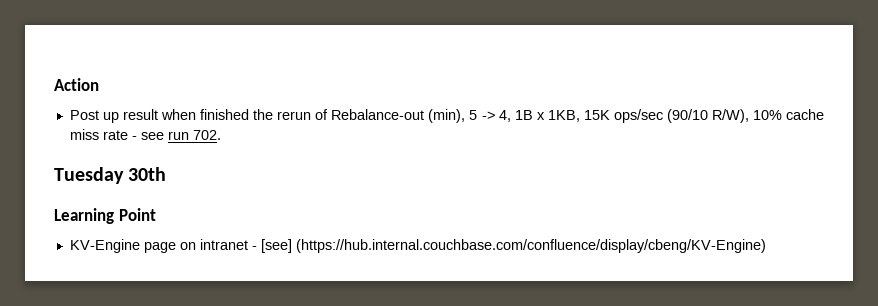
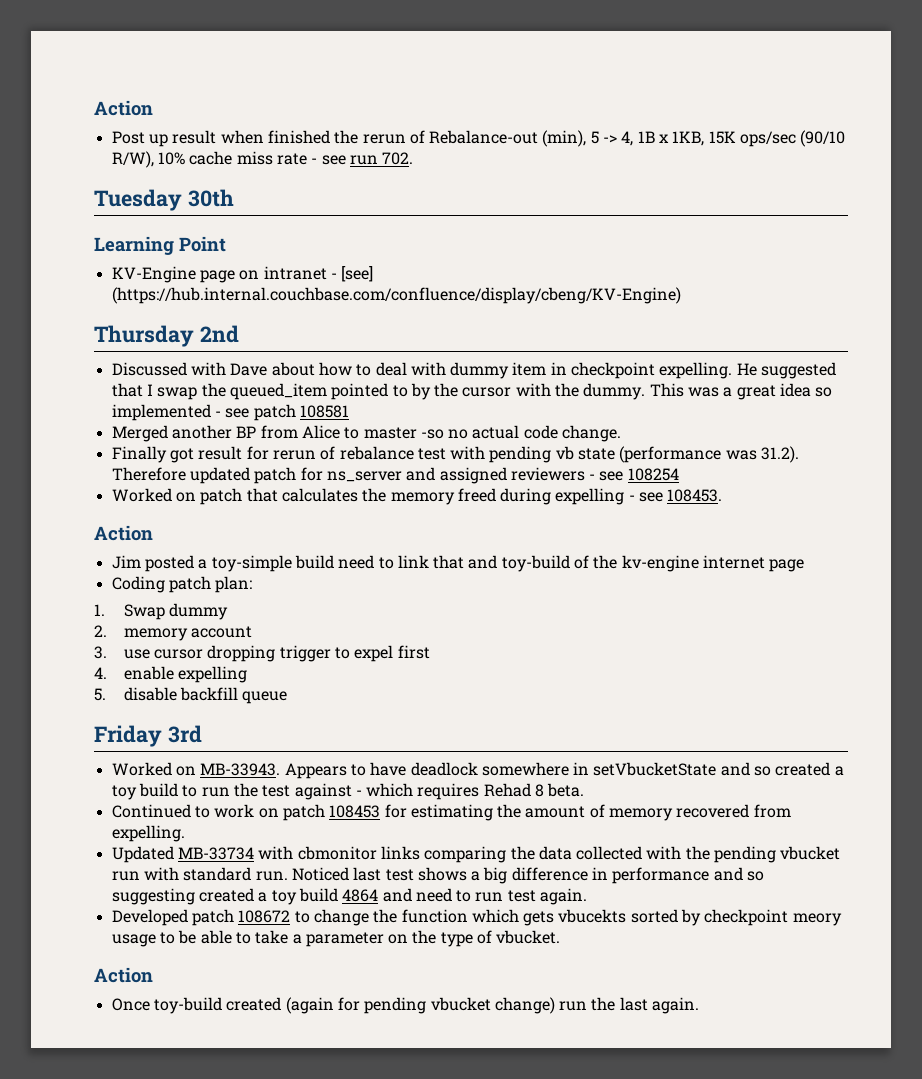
(766, 246) none -> [94,325,239,347] [111,362,837,379] [111,383,833,400] [111,404,349,421] [111,425,622,442] [111,446,800,463] [111,467,679,484] [111,488,723,505] [94,525,153,541] [111,555,805,572] [111,576,253,593] [94,603,229,620] [94,625,253,641] [94,645,430,662] [94,666,248,683] [94,687,288,704] [94,725,202,747] [111,762,844,779] [111,783,585,800] [111,804,791,821] [111,825,185,842] [111,846,841,863] [111,867,765,884] [111,888,588,905] [111,909,842,926] [111,930,561,947] [94,967,153,983] [111,997,700,1014] // Thursday 2nd // Discussed with Dave about how to deal with dummy item in checkpoint expelling. He suggested that I swap the queued_item pointed to by the cursor with the dummy. This was a great idea so implemented - see patch 108581 // Merged another BP from Alice to master -so no actual code change. // Finally got result for rerun of rebalance test with pending vb state (performance was 31.2). Therefore updated patch for ns_server and assigned reviewers - see 108254 // Worked on patch that calculates the memory freed during expelling - see 108453. // Action // Jim posted a toy-simple build need to link that and toy-build of the kv-engine internet page // Coding patch plan: // 1. Swap dummy // 2. memory account // 3. use cursor dropping trigger to expel first // 4. enable expelling // 5. disable backfill queue // Friday 3rd // Worked on MB-33943. Appears to have deadlock somewhere in setVbucketState and so created a toy build to run the test against - which requires Rehad 8 beta. // Continued to work on patch 108453 for estimating the amount of memory recovered from expelling. // Updated MB-33734 with cbmonitor links comparing the data collected with the pending vbucket run with standard run. Noticed last test shows a big difference in performance and so suggesting created a toy build 4864 and need to run test again. // Developed patch 108672 to change the function which gets vbucekts sorted by checkpoint meory usage to be able to take a parameter on the type of vbucket. // Action // Once toy-build created (again for pending vbucket change) run the last again.

